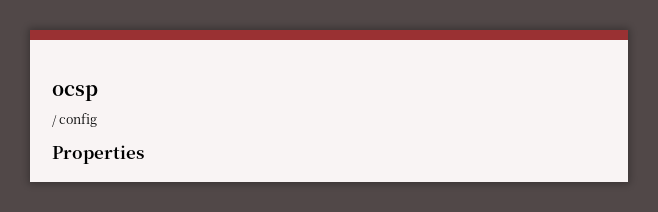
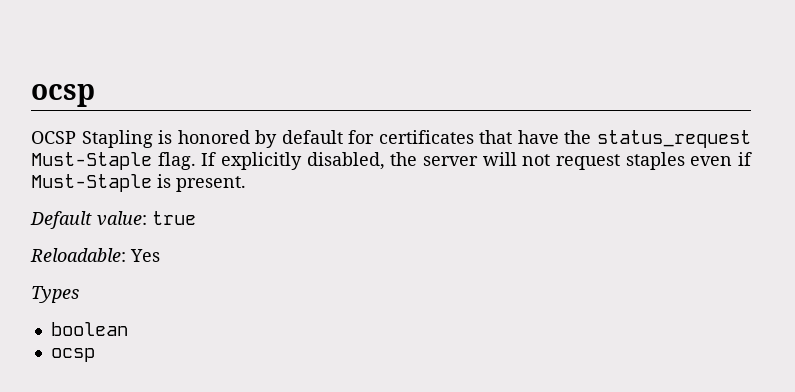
[52,113,98,127] [52,145,144,164] / config // Properties -> [31,130,751,148] [31,152,752,170] [31,174,246,192] [30,211,196,229] [30,248,160,262] [31,286,79,303] [50,322,128,336] [50,348,95,362] OCSP Stapling is honored by default for certificates that have the status_request Must-Staple flag. If explicitly disabled, the server will not request staples even if Must-Staple is present. // Default value: true // Reloadable: Yes // Types // boolean // ocsp

